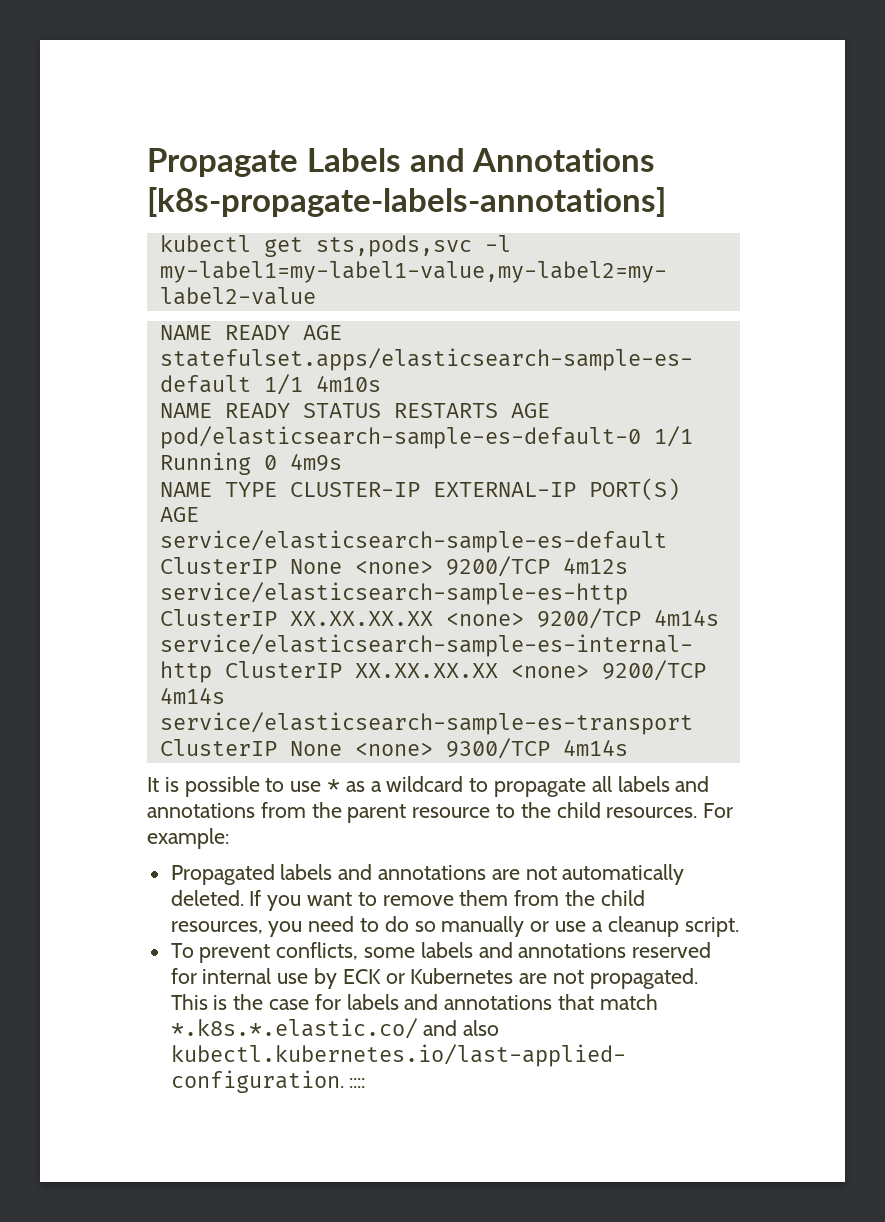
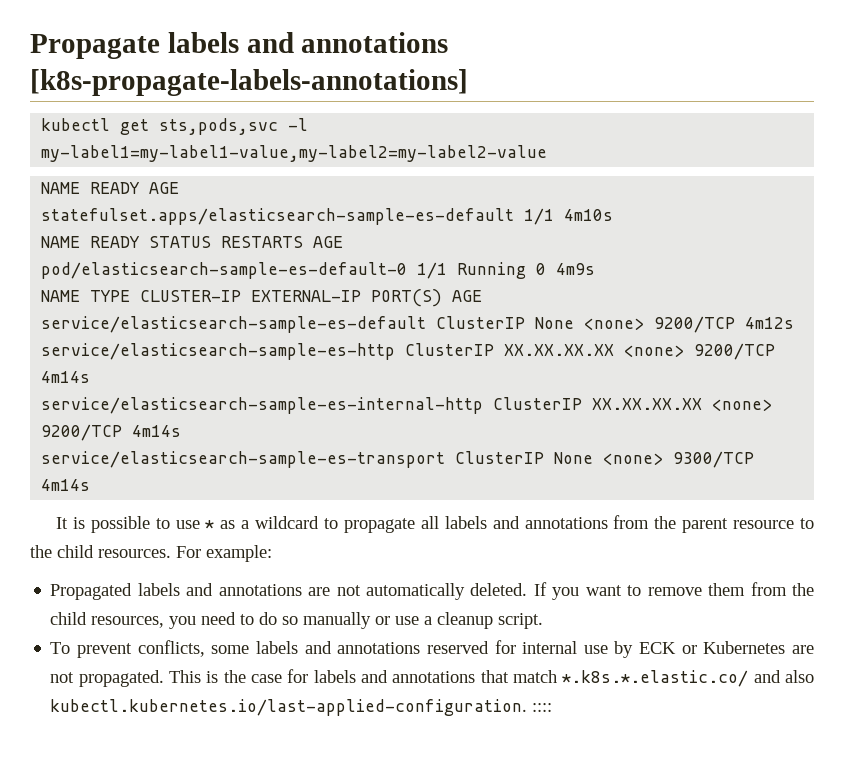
[306,148,656,172] Labels and Annotations -> [167,32,449,53] labels and annotations

